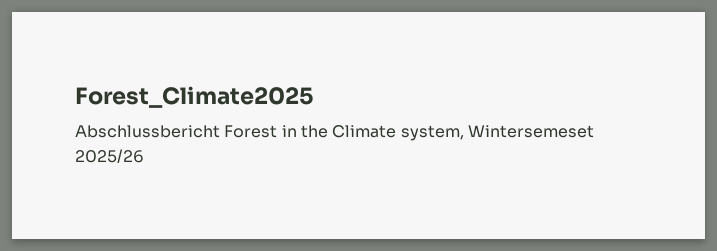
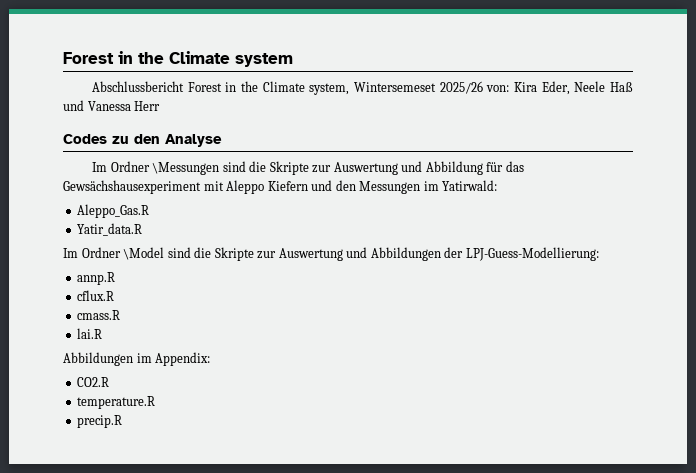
[75,86,313,108] Forest_Climate2025 -> [63,51,293,67] Forest in the Climate system
(144, 156) none -> [486,81,634,95] [63,100,161,111] [63,134,222,147] [92,161,524,175] [63,180,498,194] [77,204,150,218] [77,223,143,236] [63,247,599,261] [77,272,116,285] [77,290,115,301] [77,310,121,320] [77,328,103,339] [63,352,211,366] [77,377,110,387] [77,396,156,409] [77,415,123,428] von: Kira Eder, Neele Haß und Vanessa Herr // Codes zu den Analyse // Im Ordner \Messungen sind die Skripte zur Auswertung und Abbildung für das Gewsächshausexperiment mit Aleppo Kiefern und den Messungen im Yatirwald: // Aleppo_Gas.R // Yatir_data.R // Im Ordner \Model sind die Skripte zur Auswertung und Abbildungen der LPJ-Guess-Modellierung: // annp.R // cflux.R // cmass.R // lai.R // Abbildungen im Appendix: // CO2.R // temperature.R // precip.R

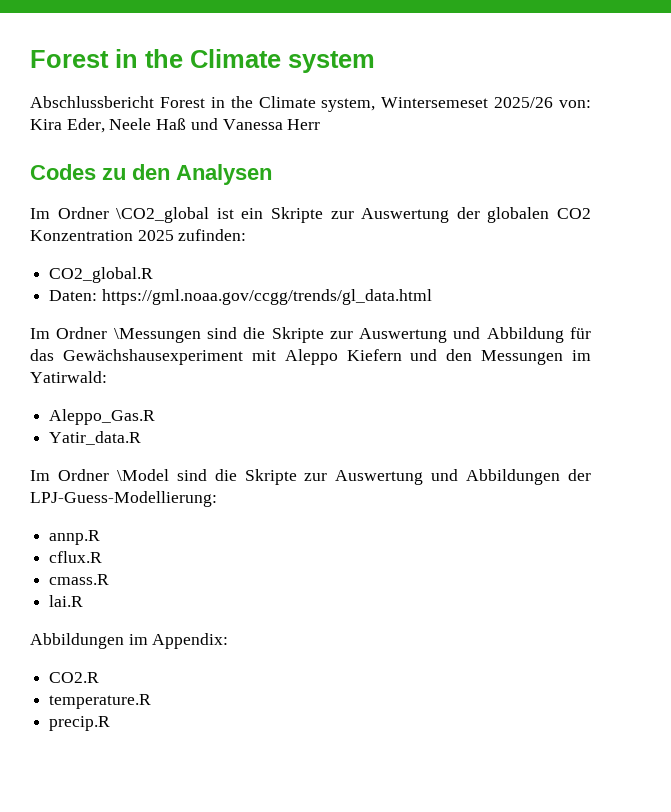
[165,134,222,147] Analyse -> [176,164,272,185] [30,207,592,223] [30,229,247,241] [49,267,154,283] [49,289,432,305] Analysen // Im Ordner \CO2_global ist ein Skripte zur Auswertung der globalen CO2 Konzentration 2025 zufinden: // CO2_global.R // Daten: https://gml.noaa.gov/ccgg/trends/gl_data.html
[63,180,201,194] Gewsächshausexperiment -> [62,349,243,365] Gewächshausexperiment

